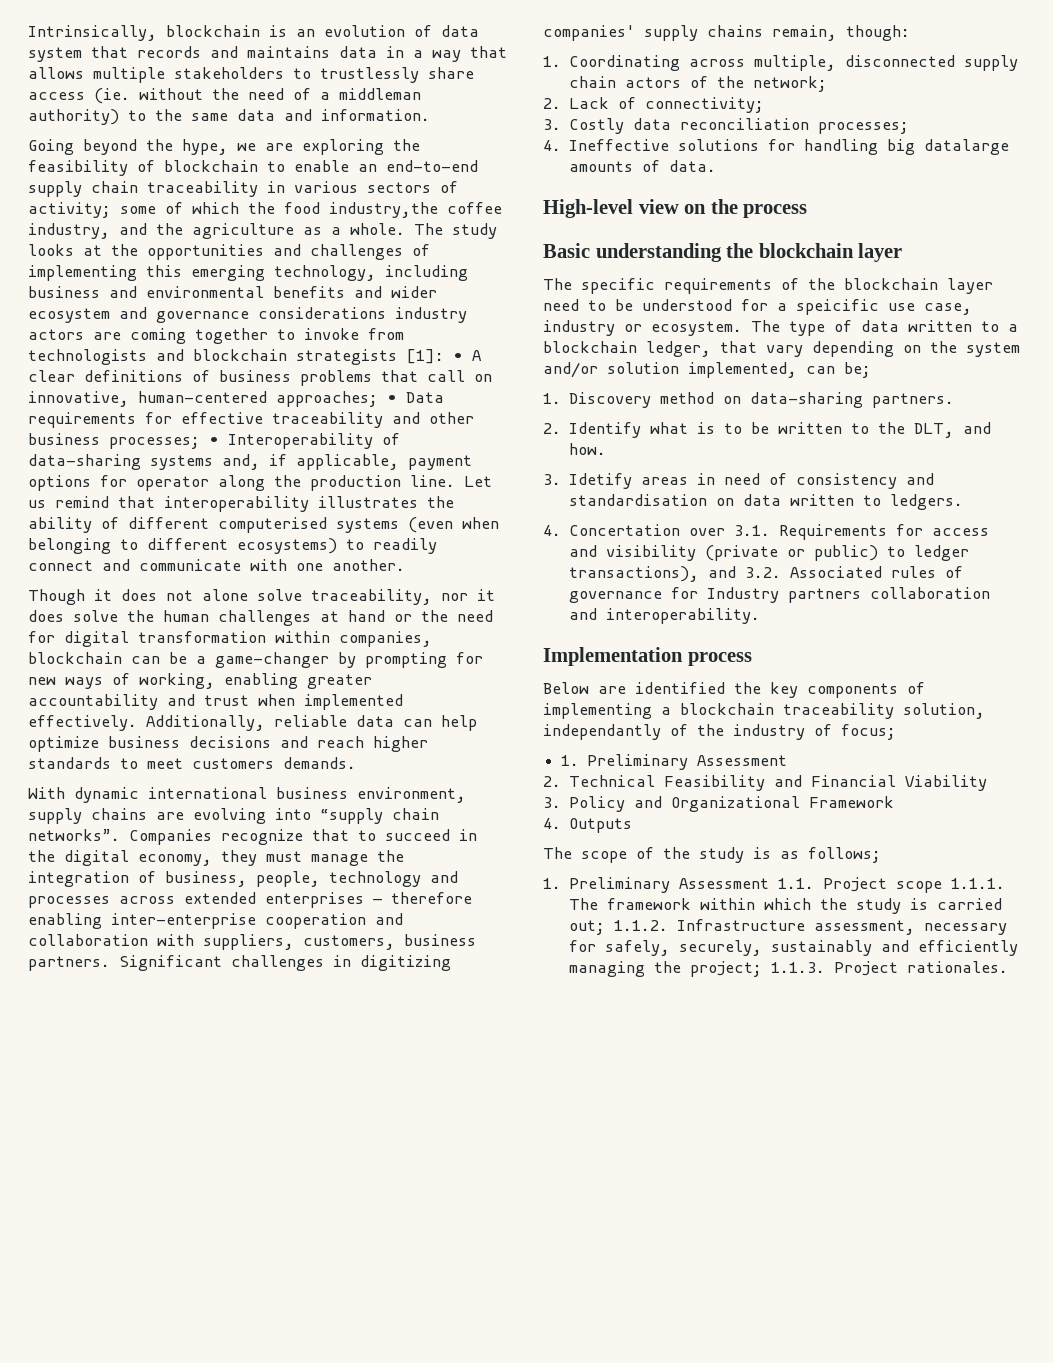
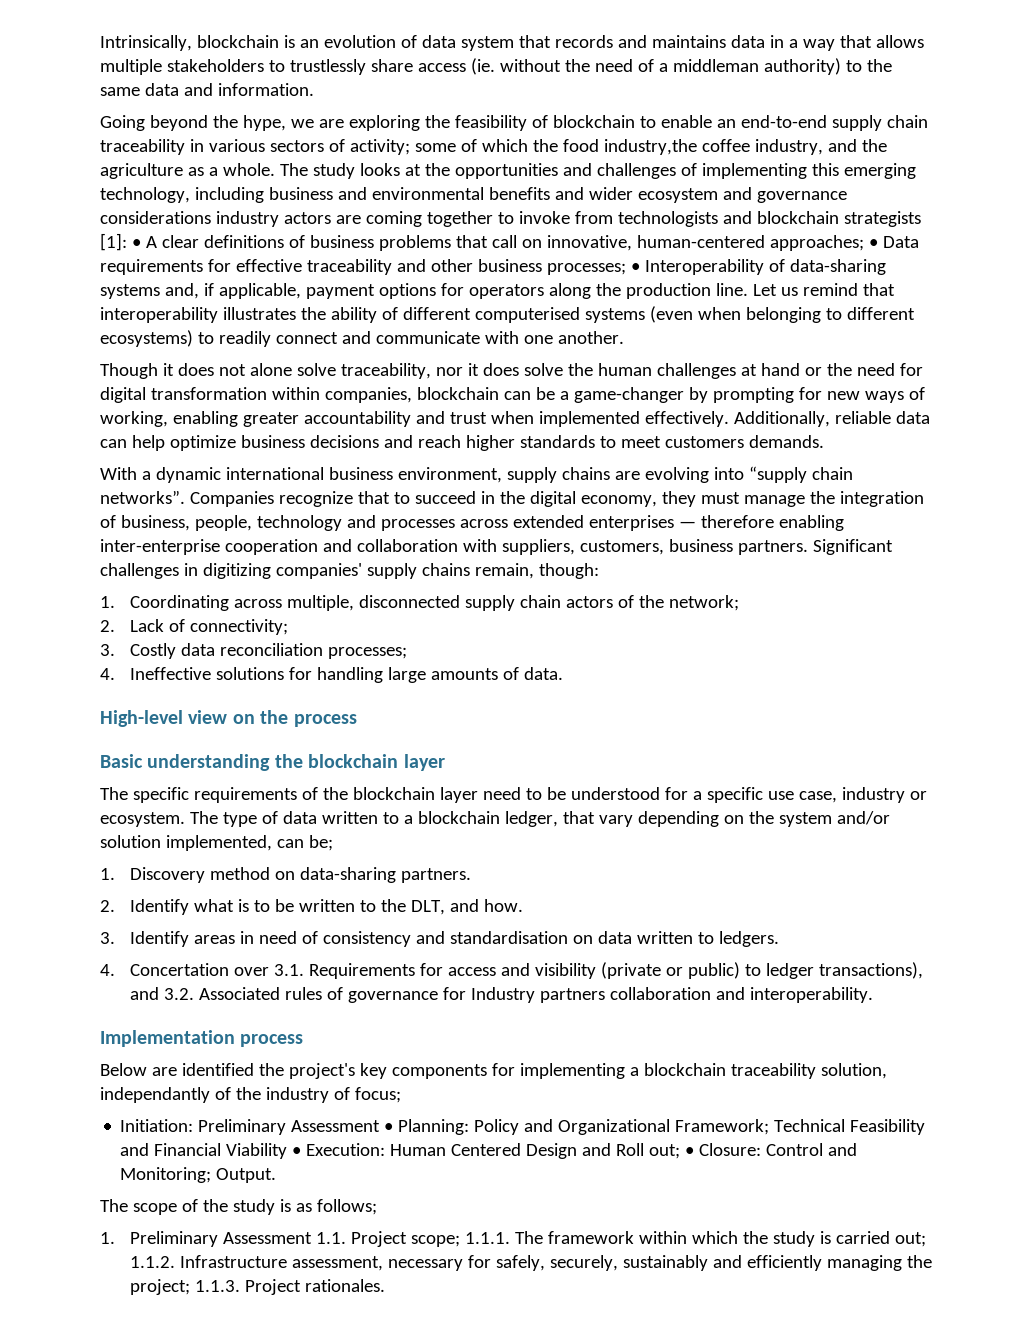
[136,476,209,491] operator -> [468,284,544,299] operators
(65, 793) none -> [141,471,151,480] a
[887,139,1010,155] big datalarge -> [387,667,426,683] large
[796,299,879,315] speicific -> [706,787,763,803] specific
[569,473,633,489] Idetify -> [129,931,189,947] Identify
(761, 688) none -> [288,1063,355,1079] project's
[907,682,925,694] of -> [491,1063,515,1076] for
[561,754,788,770] [543,776,561,787] 1. Preliminary Assessment // 2. -> [120,1119,770,1135] Initiation: Preliminary Assessment • Planning: Policy and Organizational Framework;
[543,796,895,812] [543,818,633,833] // 3. Policy and Organizational Framework // 4. Outputs -> [292,1143,858,1159] [120,1167,277,1183] • Execution: Human Centered Design and Roll out; • Closure: Control and Monitoring; Output.
[896,881,943,893] scope -> [410,1235,460,1247] scope;

